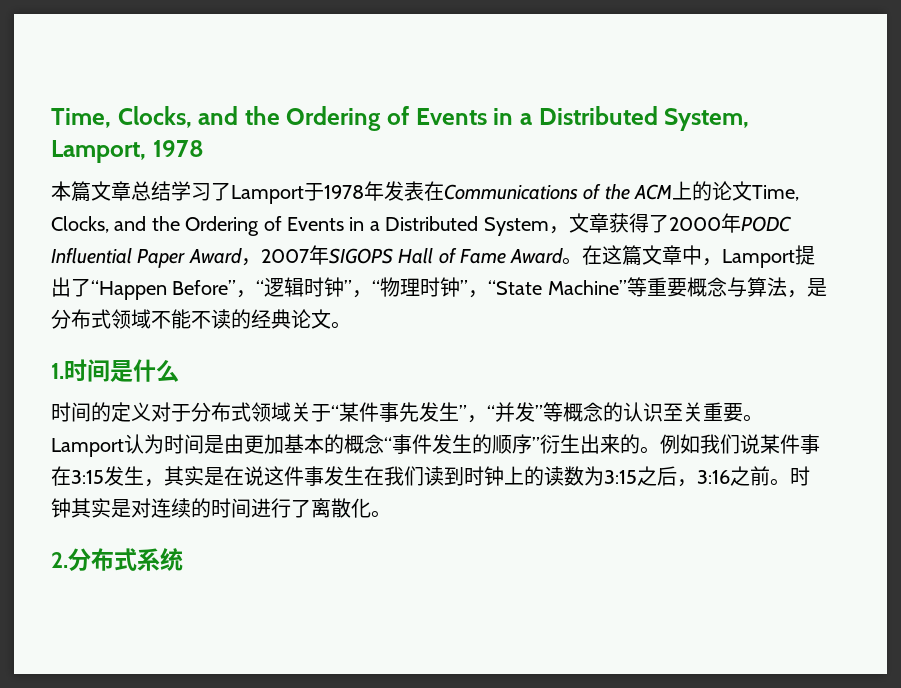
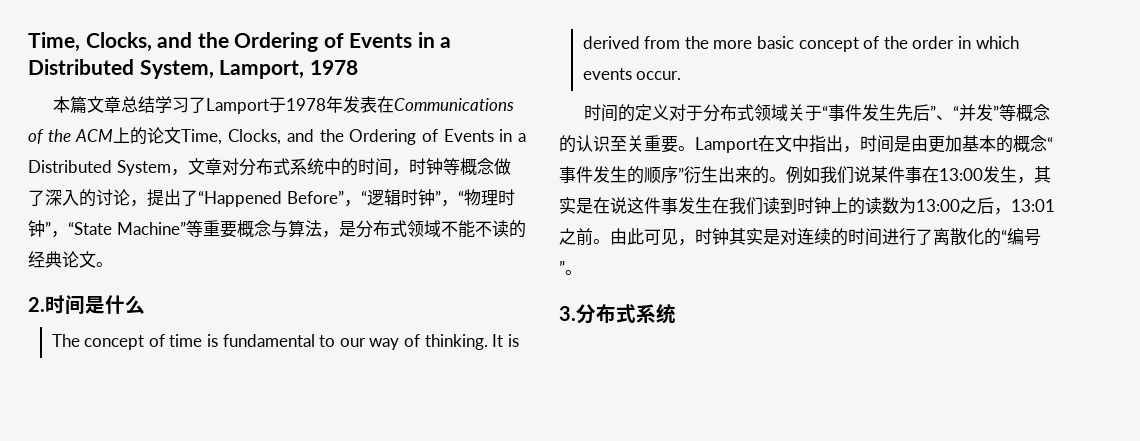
[608,213,792,233] [51,245,816,268] [51,277,167,300] 获得了2000年PODC Influential Paper Award，2007年SIGOPS Hall of Fame Award。在这篇文章中，Lamport提出了“Happen -> [221,158,511,176] [28,189,282,207] 对分布式系统中的时间，时钟等概念做了深入的讨论，提出了“Happened
[51,363,64,379] 1. -> [28,297,45,312] 2.
(179, 371) none -> [51,334,519,350] [582,36,1019,52] [582,68,682,80] // The concept of time is fundamental to our way of thinking. It is derived from the more basic concept of the order in which events occur.
[339,402,487,423] 某件事先发生”， -> [827,104,953,121] 事件发生先后”、
[124,434,164,454] 认为 -> [758,135,860,153] 在文中指出，
[71,470,104,484] 3:15 -> [939,168,983,181] 13:00
[604,466,790,487] 3:15之后，3:16之前。 -> [916,197,1055,215] [559,228,695,246] 13:00之后，13:01之前。由此可见，
[371,510,391,518] [51,552,68,568] 。 // 2. -> [984,228,1041,246] [559,260,582,275] [559,306,576,321] 的“编号”。 // 3.

